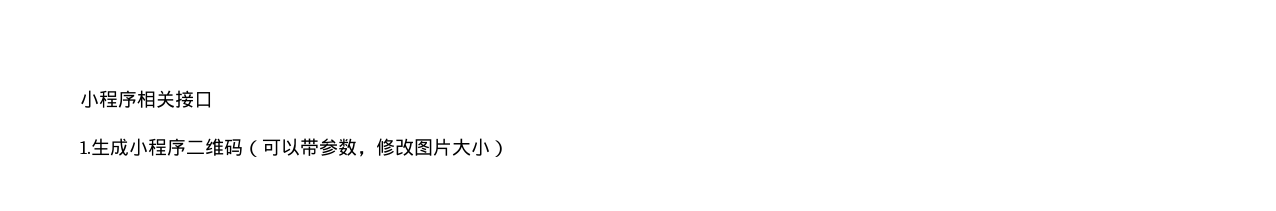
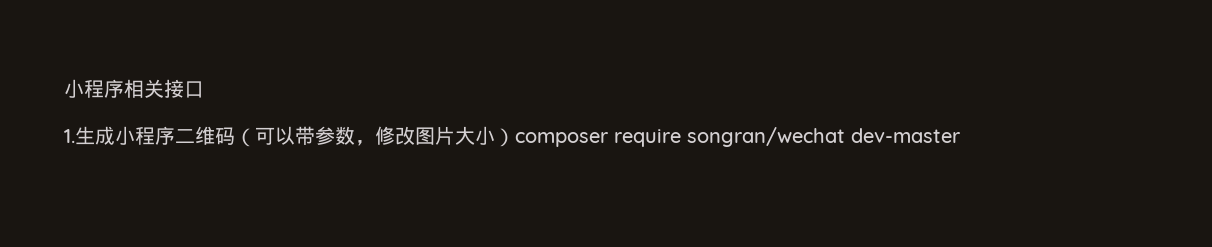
(509, 148) none -> [515,127,960,147] composer require songran/wechat dev-master

